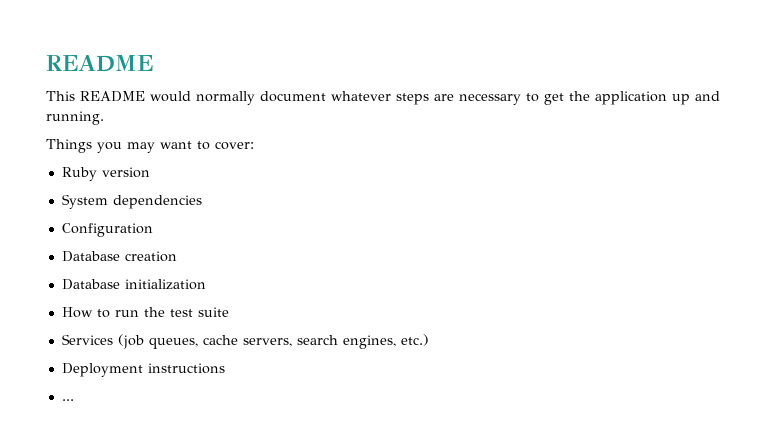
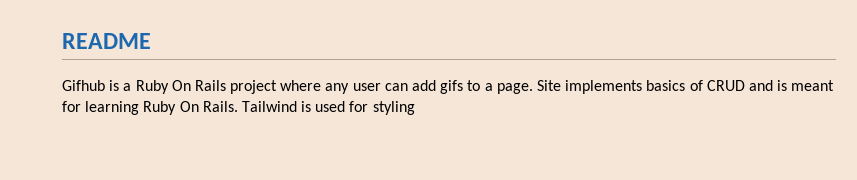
[46,91,720,105] [46,111,104,125] [46,139,254,153] [61,167,150,181] [61,194,202,209] [61,223,153,237] [61,251,177,262] [61,279,206,290] [61,307,229,318] [61,334,429,349] [61,363,225,377] [61,399,74,401] This README would normally document whatever steps are necessary to get the application up and running. // Things you may want to cover: // Ruby version // System dependencies // Configuration // Database creation // Database initialization // How to run the test suite // Services (job queues, cache servers, search engines, etc.) // Deployment instructions // ... -> [62,80,835,94] [62,101,415,115] Gifhub is a Ruby On Rails project where any user can add gifs to a page. Site implements basics of CRUD and is meant for learning Ruby On Rails. Tailwind is used for styling

